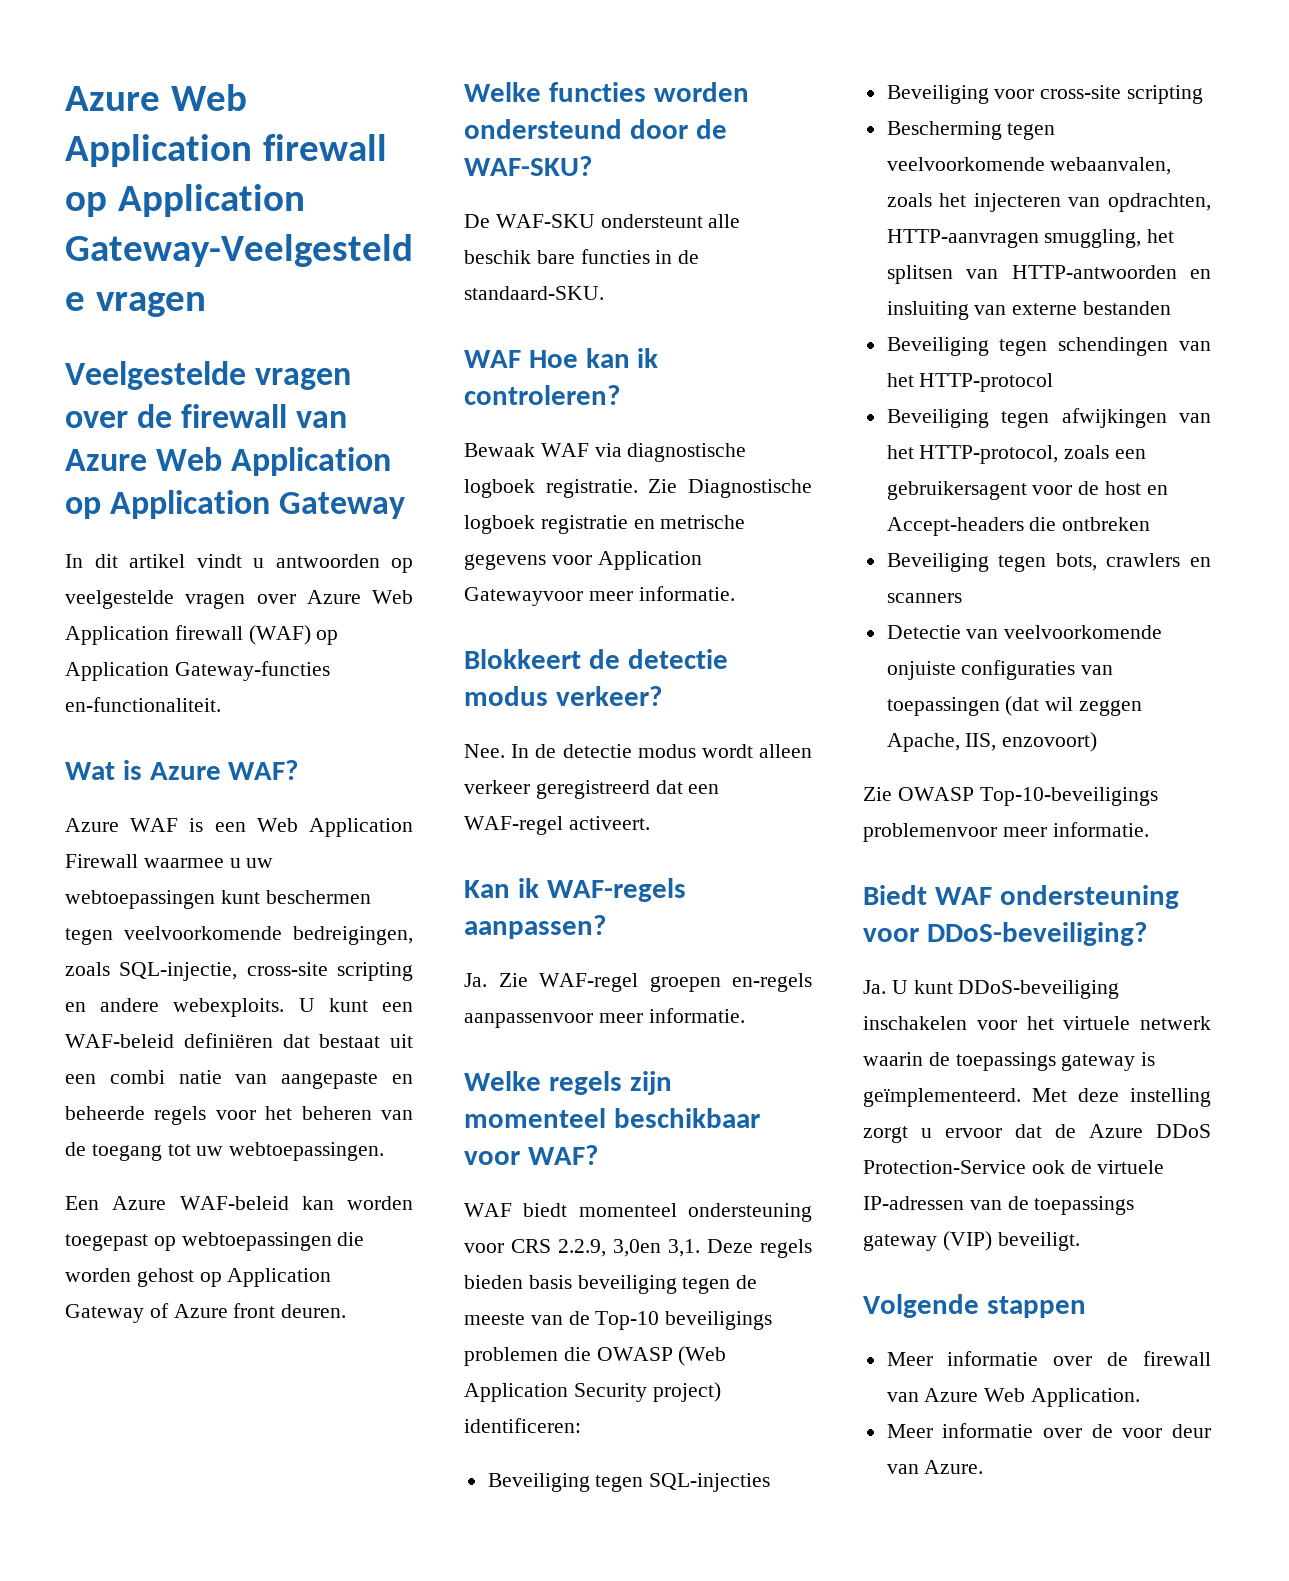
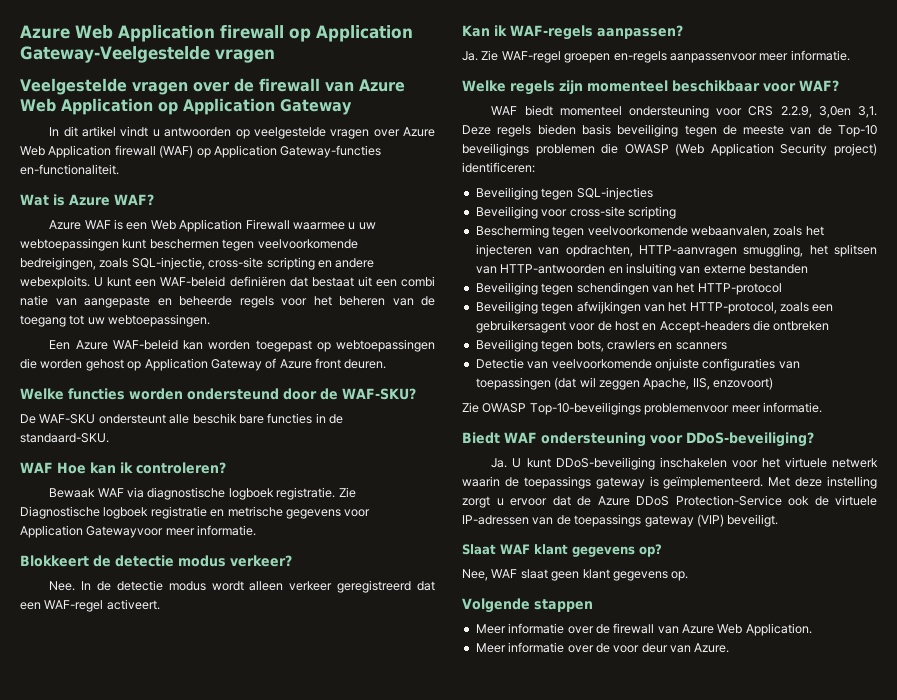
(1080, 1241) none -> [462,544,662,557] [462,569,689,581] // Slaat WAF klant gegevens op? // Nee, WAF slaat geen klant gegevens op.

